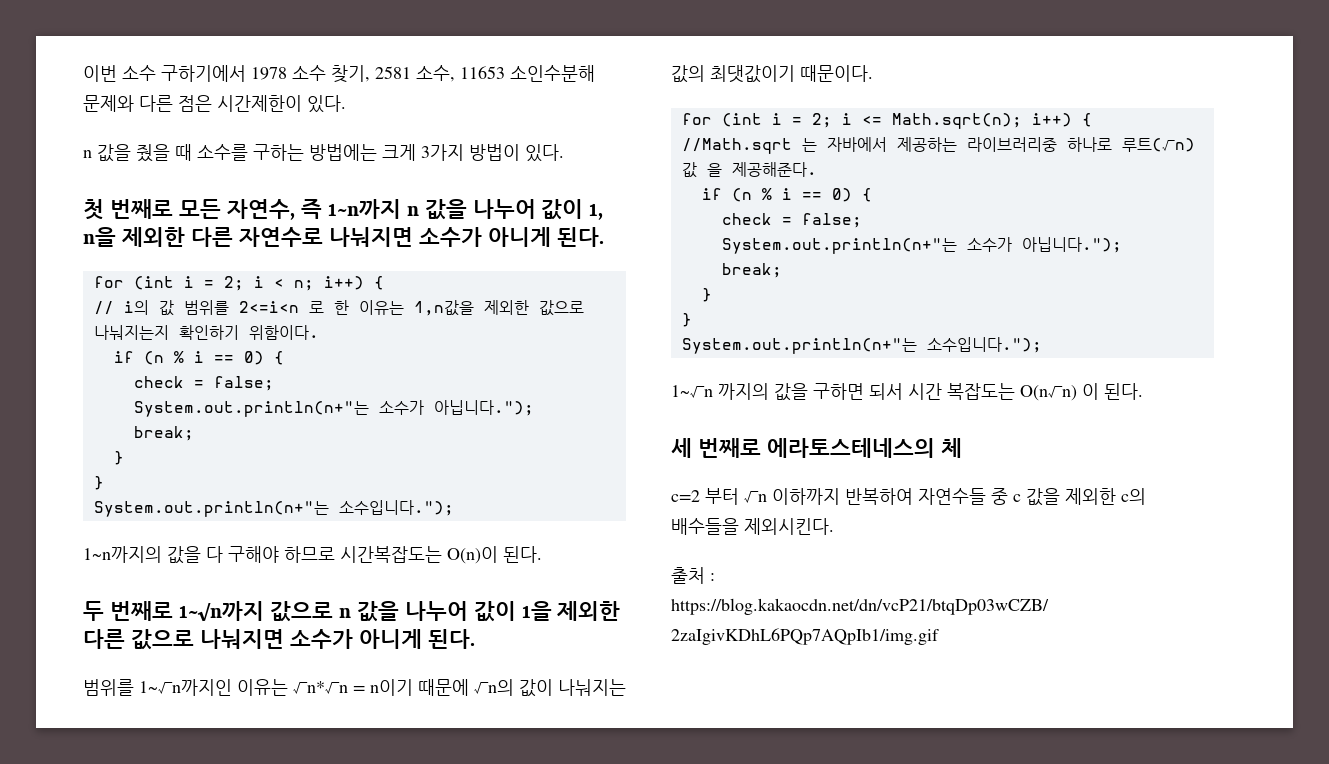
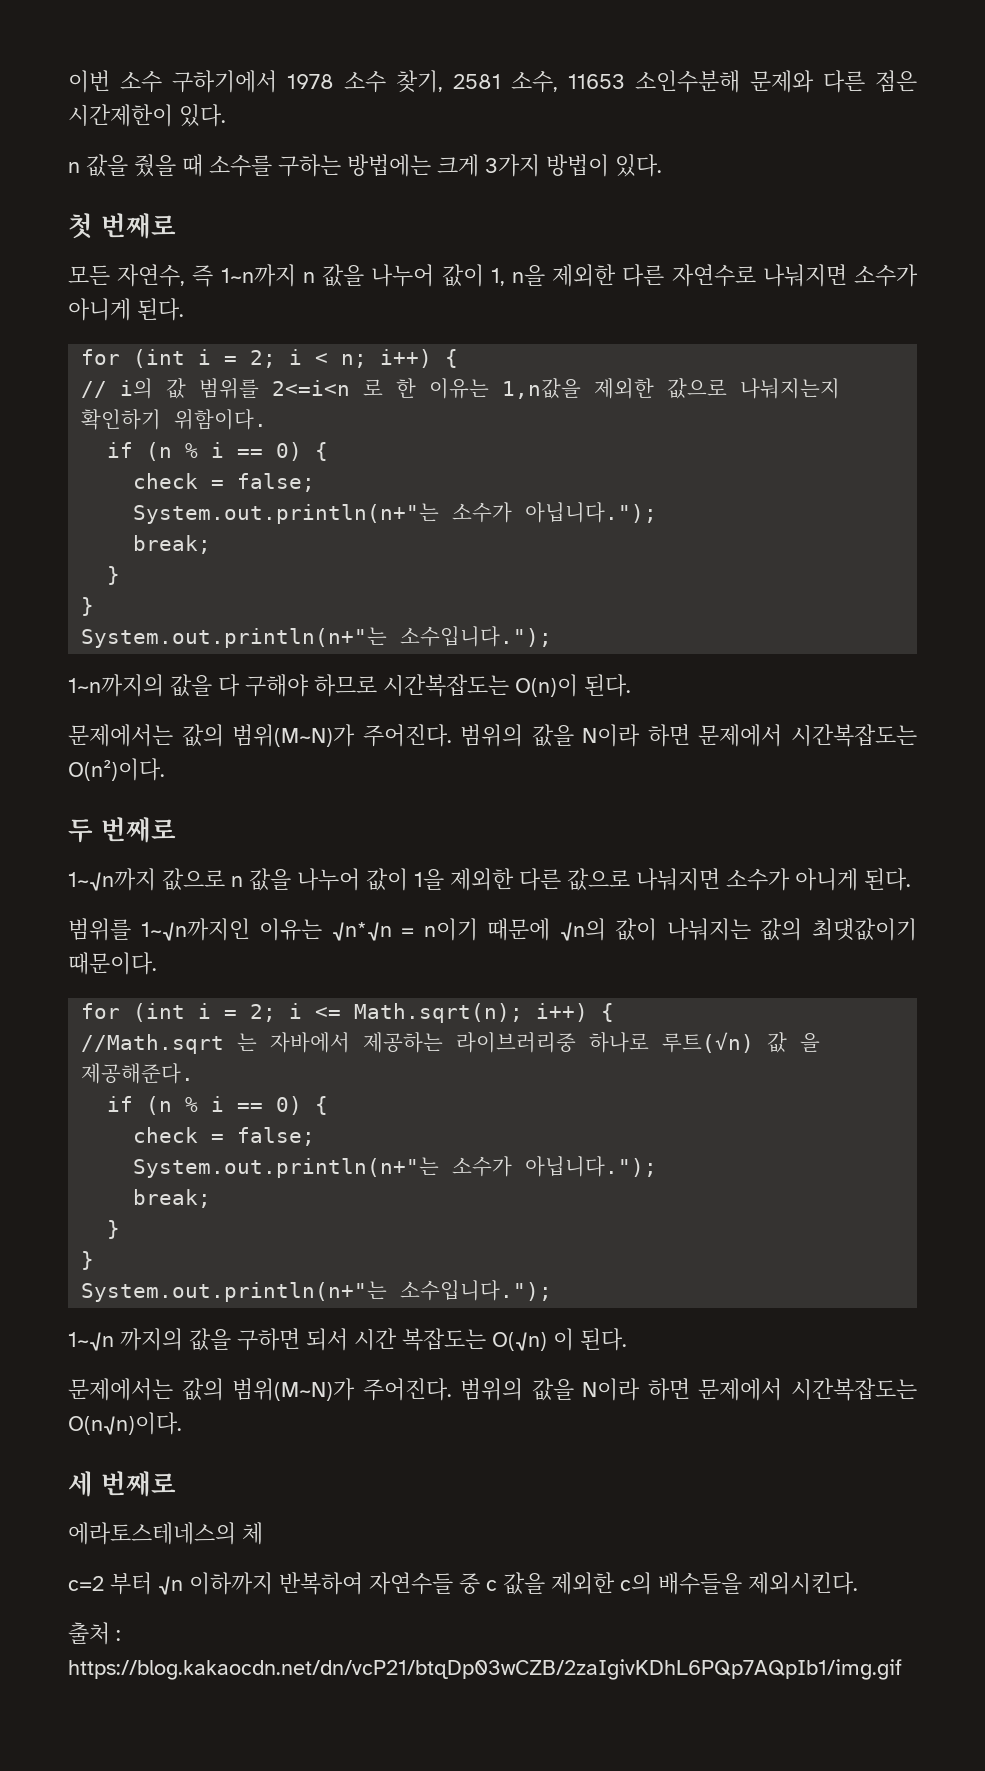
(173, 209) none -> (176, 226) //
(542, 554) none -> [68,724,917,747] [68,758,165,781] // 문제에서는 값의 범위(M~N)가 주어진다. 범위의 값을 N이라 하면 문제에서 시간복잡도는 O(n²)이다.
(173, 611) none -> (176, 830) //
[1020,385,1077,401] O(n√n) -> [492,1332,547,1351] O(√n)
(1143, 391) none -> [68,1378,917,1401] [68,1412,182,1435] // 문제에서는 값의 범위(M~N)가 주어진다. 범위의 값을 N이라 하면 문제에서 시간복잡도는 O(n√n)이다.
(761, 448) none -> (176, 1484) //

